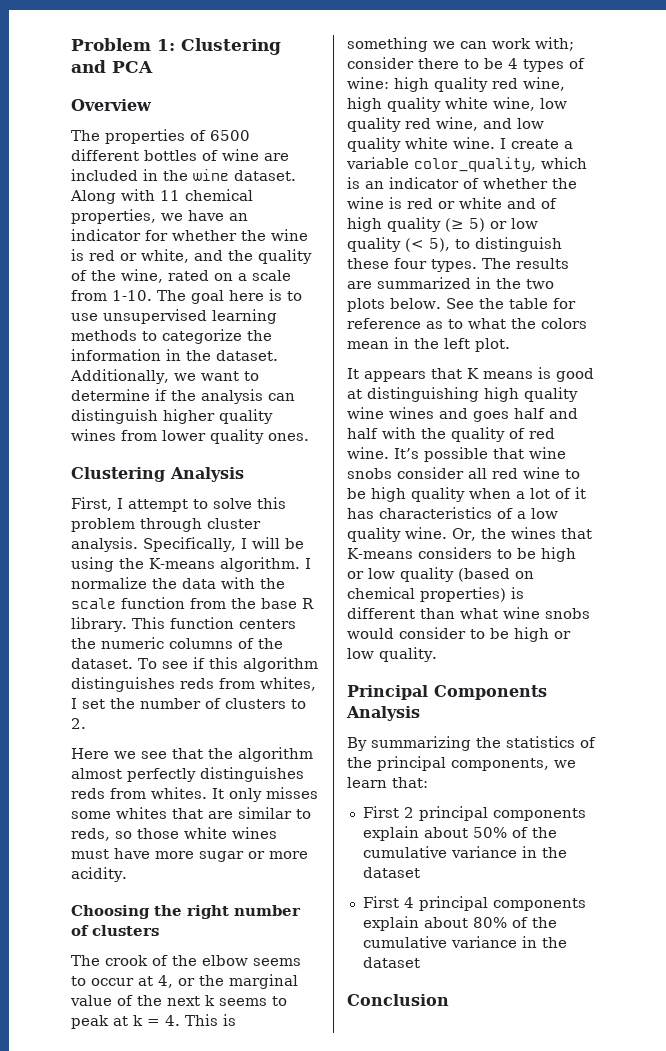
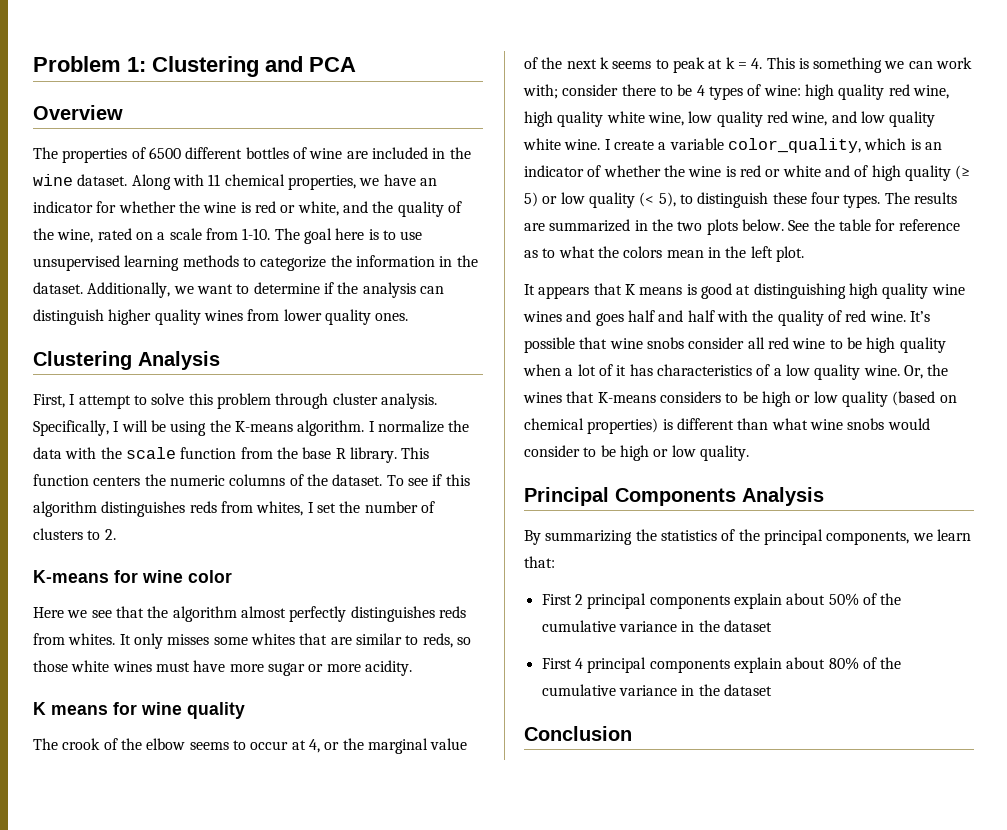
(86, 723) none -> [33,570,232,583] // K-means for wine color
[71,905,301,919] [71,925,159,936] Choosing the right number of clusters -> [33,702,245,719] K means for wine quality

